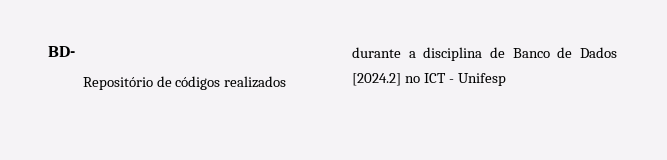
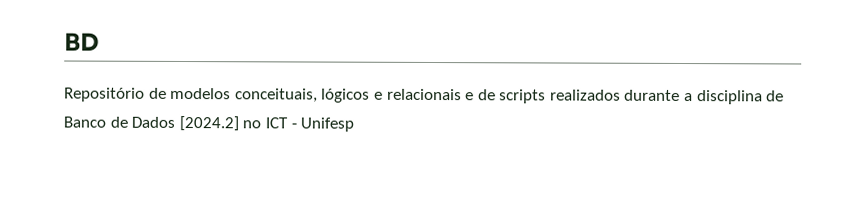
[48,46,75,57] BD- -> [64,32,99,52] BD
[175,76,221,90] códigos -> [170,87,547,104] modelos conceituais, lógicos e relacionais e de scripts

